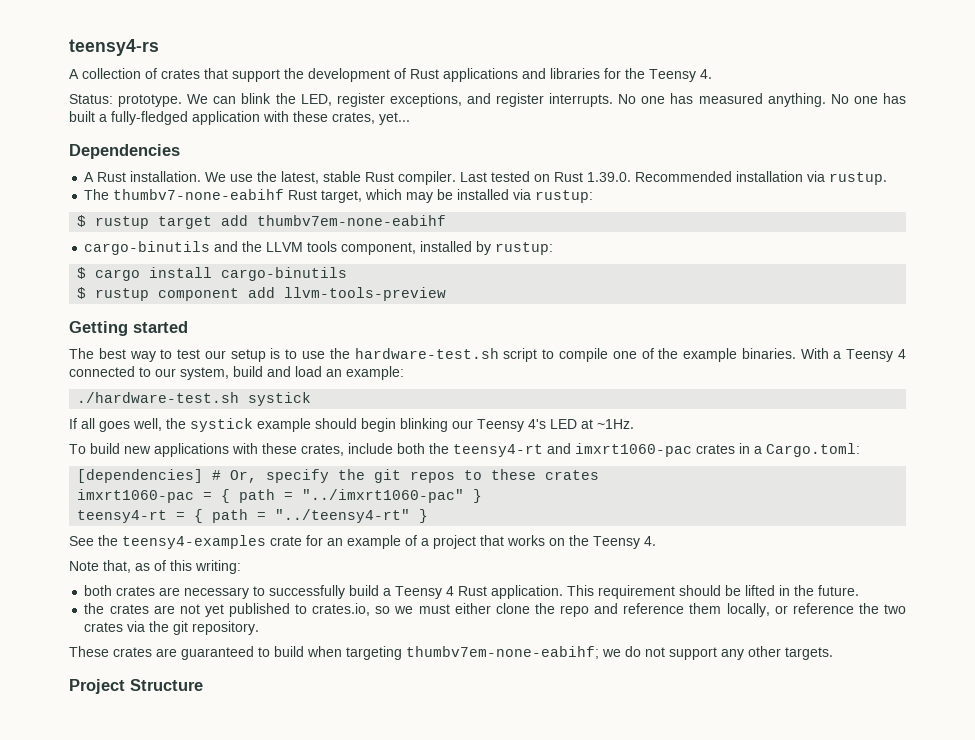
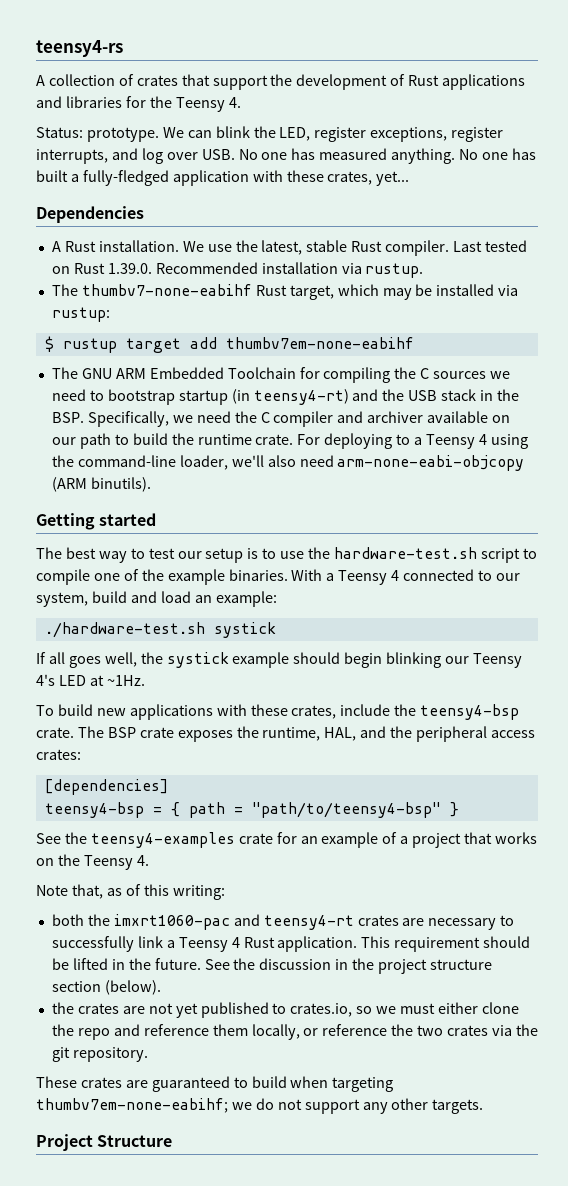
[466,93,614,107] and register interrupts. -> [451,127,504,142] [36,148,235,164] register interrupts, and log over USB.
[84,241,554,255] [77,267,348,281] [77,287,447,301] cargo-binutils and the LLVM tools component, installed by rustup: // $ cargo install cargo-binutils // $ rustup component add llvm-tools-preview -> [51,367,511,383] [51,389,520,405] [51,411,511,427] [51,433,528,449] [51,455,525,471] [51,477,151,492] The GNU ARM Embedded Toolchain for compiling the C sources we need to bootstrap startup (in teensy4-rt) and the USB stack in the BSP. Specifically, we need the C compiler and archiver available on our path to build the runtime crate. For deploying to a Teensy 4 using the command-line loader, we'll also need arm-none-eabi-objcopy (ARM binutils).
[397,443,860,457] [77,469,600,483] [77,489,483,503] [77,509,411,523] both the teensy4-rt and imxrt1060-pac crates in a Cargo.toml: // [dependencies] # Or, specify the git repos to these crates // imxrt1060-pac = { path = "../imxrt1060-pac" } // teensy4-rt = { path = "../teensy4-rt" -> [394,704,520,720] [36,726,536,742] [36,749,81,760] [44,779,168,795] [44,802,441,818] the teensy4-bsp crate. The BSP crate exposes the runtime, HAL, and the peripheral access crates: // [dependencies] // teensy4-bsp = { path = "path/to/teensy4-bsp"
(113, 590) none -> [87,914,354,930] the imxrt1060-pac and teensy4-rt
[349,585,380,596] build -> [137,936,163,948] link
(860, 590) none -> [204,958,493,974] [51,980,161,995] See the discussion in the project structure section (below).

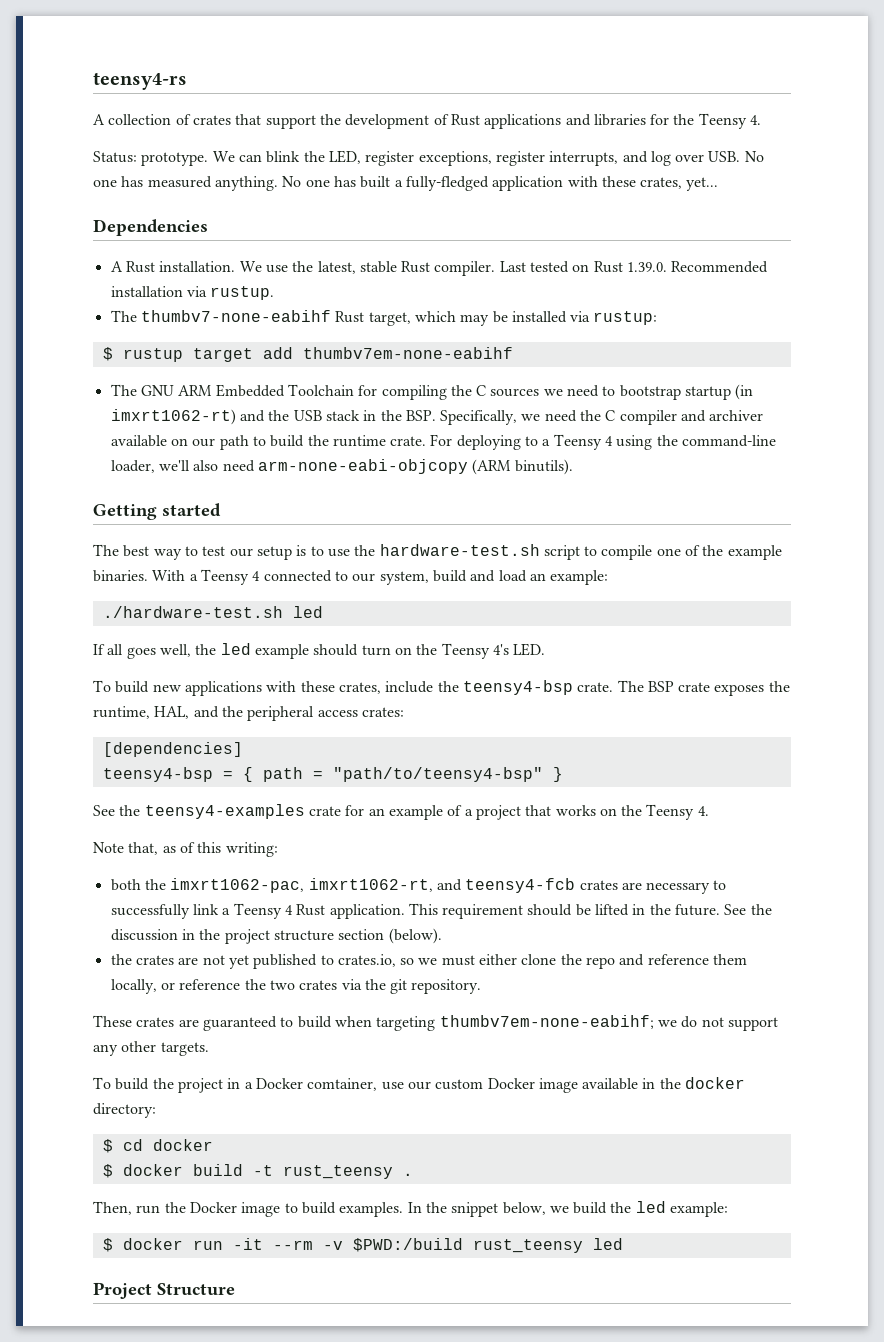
[253,389,349,405] teensy4-rt) -> [110,409,236,425] imxrt1062-rt)
[213,622,276,638] systick -> [292,606,323,618] led
[166,652,229,668] systick -> [220,643,251,655] led
[344,652,523,668] [36,674,145,686] begin blinking our Teensy 4's LED at ~1Hz. -> [361,643,546,659] turn on the Teensy 4's LED.
[113,914,354,930] imxrt1060-pac and teensy4-rt -> [170,878,576,893] imxrt1062-pac, imxrt1062-rt, and teensy4-fcb
(484, 1106) none -> [93,1077,746,1093] [93,1103,156,1118] [102,1139,213,1153] [102,1164,413,1179] [93,1201,729,1217] [102,1238,623,1253] // To build the project in a Docker comtainer, use our custom Docker image available in the docker directory: // $ cd docker // $ docker build -t rust_teensy . // Then, run the Docker image to build examples. In the snippet below, we build the led example: // $ docker run -it --rm -v $PWD:/build rust_teensy led

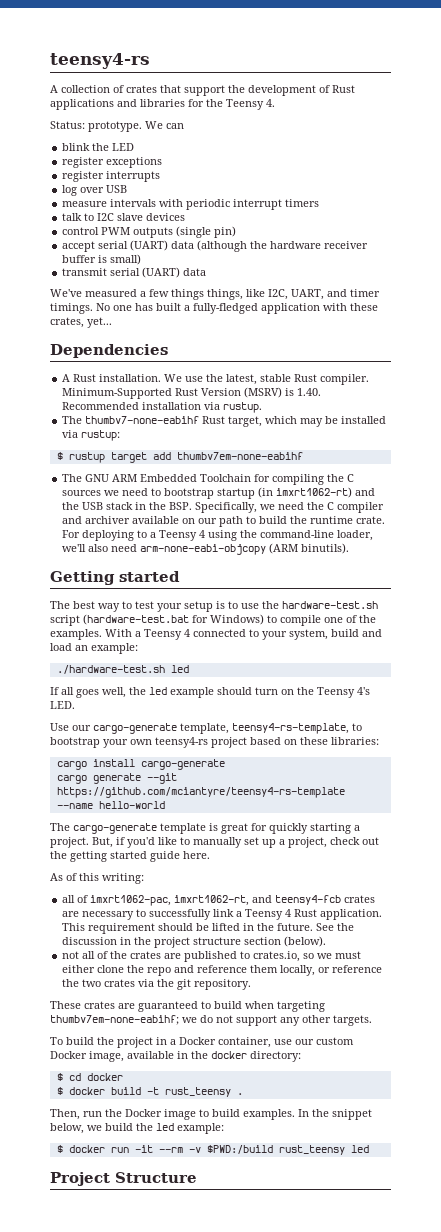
(262, 158) none -> (184, 126) //
[328,150,764,166] [93,176,278,191] LED, register exceptions, register interrupts, and log over USB. No one has measured anything. -> [112,143,135,151] [62,157,163,168] [62,171,161,182] [62,185,128,196] [62,199,320,210] [62,213,186,221] [62,226,237,238] [62,240,369,252] [62,254,142,265] [62,267,207,278] [50,289,380,300] [50,303,93,314] LED // register exceptions // register interrupts // log over USB // measure intervals with periodic interrupt timers // talk to I2C slave devices // control PWM outputs (single pin) // accept serial (UART) data (although the hardware receiver buffer is small) // transmit serial (UART) data // We've measured a few things things, like I2C, UART, and timer timings.
[499,261,668,273] Last tested on Rust 1.39.0. -> [62,387,322,399] Minimum-Supported Rust Version (MSRV) is 1.40.
[229,548,253,557] our -> [157,603,182,612] your
(580, 552) none -> [83,614,264,625] (hardware-test.bat for Windows)
[727,545,782,560] [93,570,148,582] example binaries. -> [50,629,102,640] examples.
[352,573,376,582] our -> [262,631,287,640] your
[93,680,790,696] [93,706,404,721] [102,742,243,757] [102,767,563,782] [93,804,709,820] [93,842,176,855] To build new applications with these crates, include the teensy4-bsp crate. The BSP crate exposes the runtime, HAL, and the peripheral access crates: // [dependencies] // teensy4-bsp = { path = "path/to/teensy4-bsp" } // See the teensy4-examples crate for an example of a project that works on the Teensy 4. // Note that, as -> [50,723,362,734] [50,737,379,748] [56,759,225,770] [56,773,177,784] [56,787,345,798] [56,801,165,809] [50,823,360,834] [50,837,379,848] [50,851,210,862] [50,873,63,881] Use our cargo-generate template, teensy4-rs-template, to bootstrap your own teensy4-rs project based on these libraries: // cargo install cargo-generate // cargo generate --git https://github.com/mciantyre/teensy4-rs-template --name hello-world // The cargo-generate template is great for quickly starting a project. But, if you'd like to manually set up a project, check out the getting started guide here. // As
[110,879,166,891] both the -> [62,895,89,903] all of
(442, 936) none -> [62,951,109,959] not all of
[202,955,249,969] not yet -> (182, 956) none
[307,1078,378,1091] comtainer, -> [218,1037,271,1048] container,
[538,1078,578,1093] image -> [89,1051,124,1062] image,

